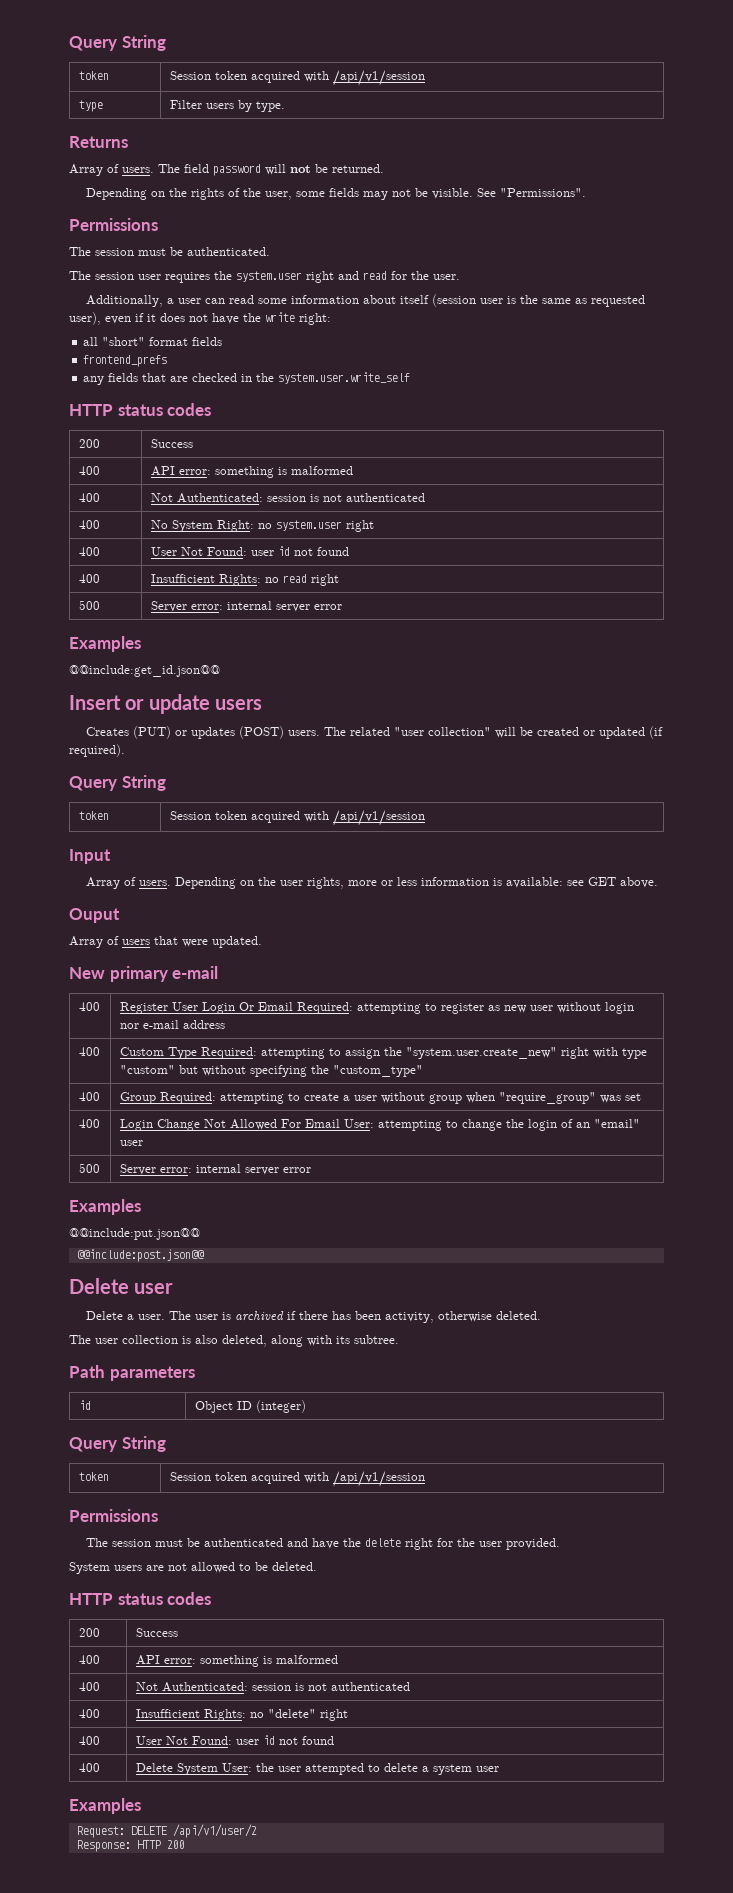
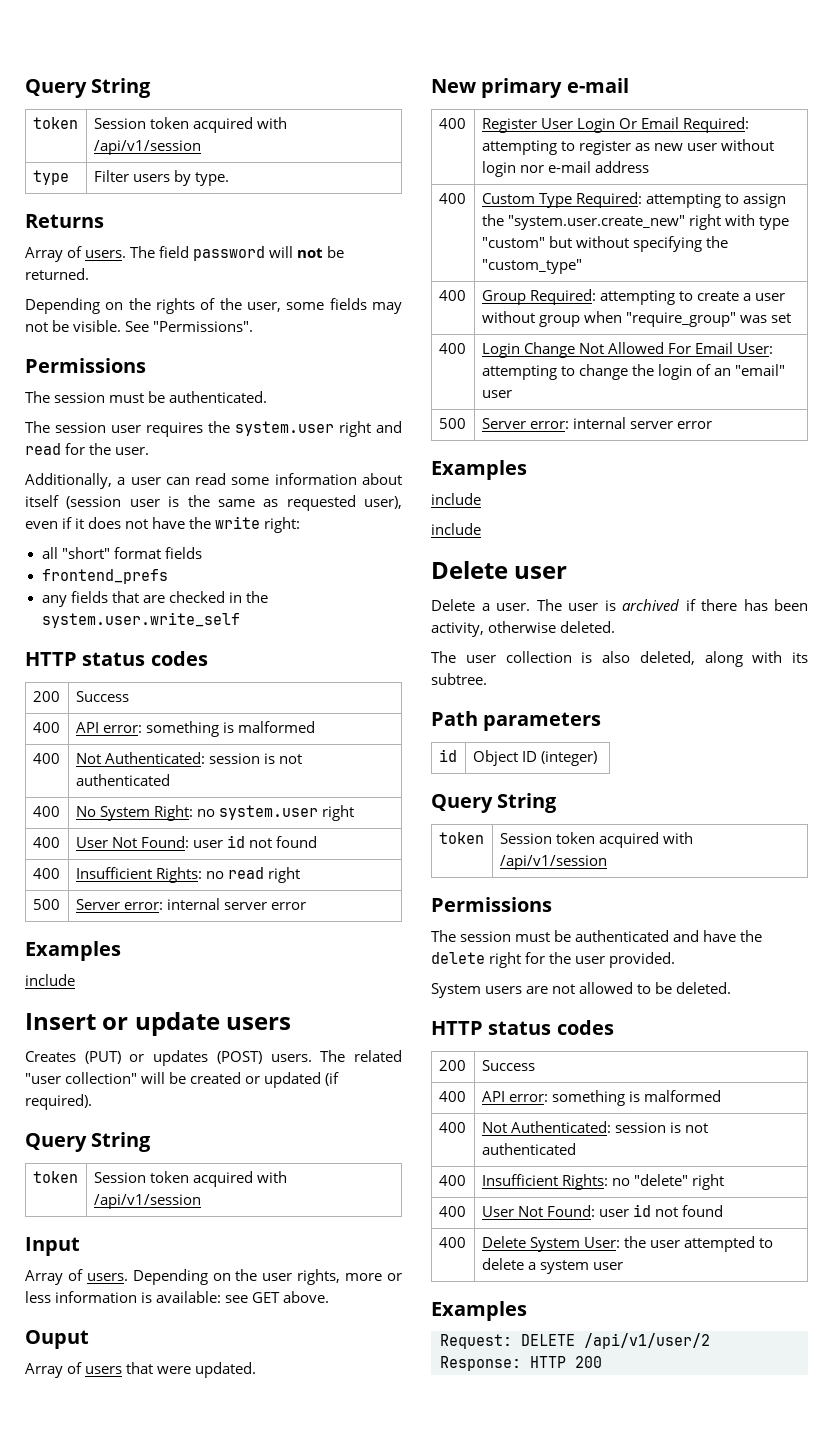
[69,665,220,677] @@include:get_id.json@@ -> [25,974,75,986] include
[69,1228,200,1240] [76,1249,204,1262] @@include:put.json@@ // @@include:post.json@@ -> [431,493,481,505] [431,523,481,535] include // include

